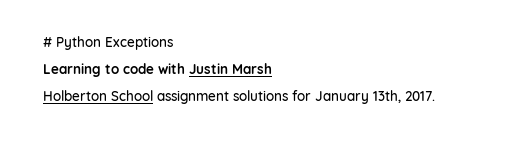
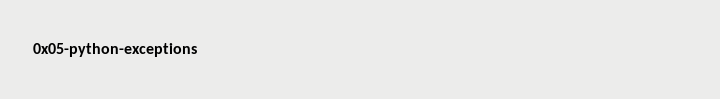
[43,36,173,50] [43,63,272,77] [43,90,435,104] # Python Exceptions // Learning to code with Justin Marsh // Holberton School assignment solutions for January 13th, 2017. -> [33,43,197,57] 0x05-python-exceptions

